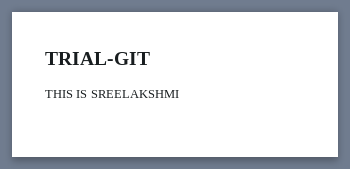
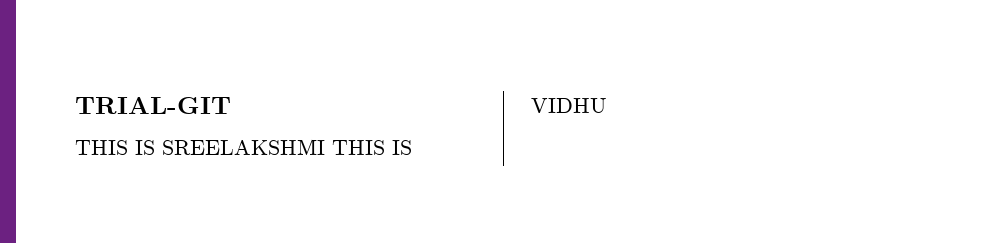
(179, 94) none -> [332,140,412,155] [531,98,607,113] THIS IS VIDHU

